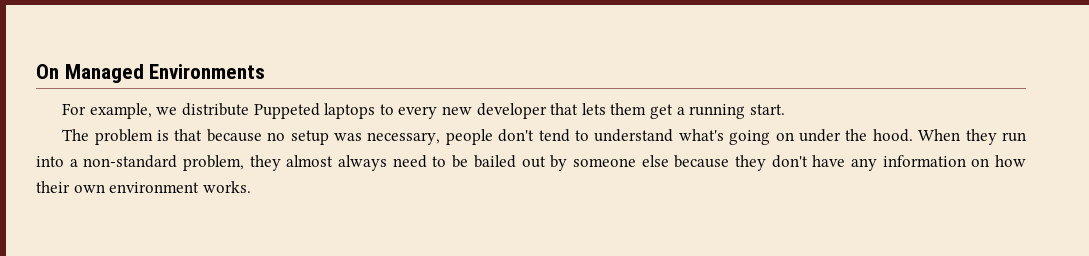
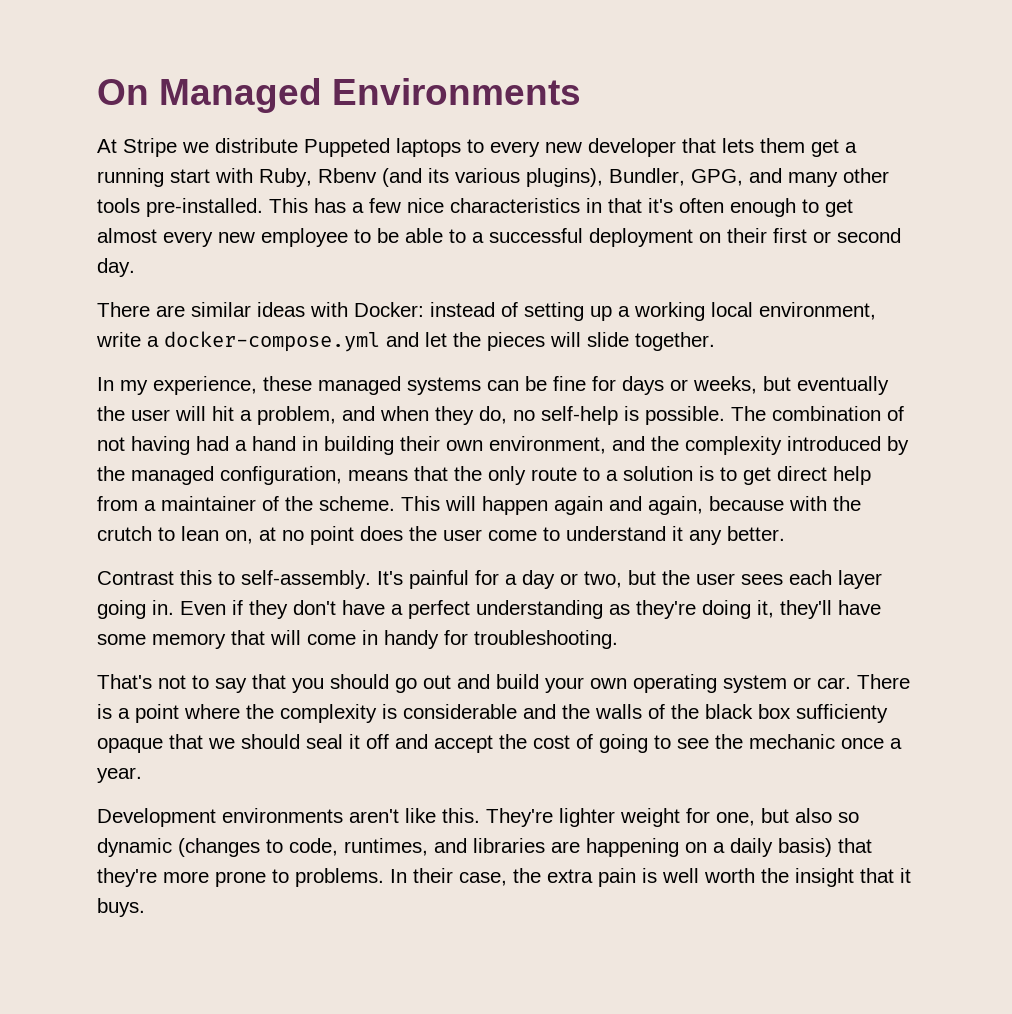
[62,103,152,119] For example, -> [97,138,177,157] At Stripe
[749,104,785,115] [62,129,1027,145] [36,155,1026,171] [36,181,251,193] start. // The problem is that because no setup was necessary, people don't tend to understand what's going on under the hood. When they run into a non-standard problem, they almost always need to be bailed out by someone else because they don't have any information on how their own environment works. -> [170,168,889,187] [97,198,853,217] [97,228,901,247] [97,258,135,277] [97,302,876,321] [96,331,715,352] [97,376,889,395] [97,406,904,425] [97,436,909,455] [97,466,871,485] [97,496,861,515] [97,526,785,545] [97,570,882,589] [97,600,881,619] [97,630,618,649] [97,674,910,693] [97,704,888,723] [97,734,902,753] [97,767,142,783] [97,808,859,827] [97,838,872,857] [97,868,911,887] [97,898,145,917] start with Ruby, Rbenv (and its various plugins), Bundler, GPG, and many other tools pre-installed. This has a few nice characteristics in that it's often enough to get almost every new employee to be able to a successful deployment on their first or second day. // There are similar ideas with Docker: instead of setting up a working local environment, write a docker-compose.yml and let the pieces will slide together. // In my experience, these managed systems can be fine for days or weeks, but eventually the user will hit a problem, and when they do, no self-help is possible. The combination of not having had a hand in building their own environment, and the complexity introduced by the managed configuration, means that the only route to a solution is to get direct help from a maintainer of the scheme. This will happen again and again, because with the crutch to lean on, at no point does the user come to understand it any better. // Contrast this to self-assembly. It's painful for a day or two, but the user sees each layer going in. Even if they don't have a perfect understanding as they're doing it, they'll have some memory that will come in handy for troubleshooting. // That's not to say that you should go out and build your own operating system or car. There is a point where the complexity is considerable and the walls of the black box sufficienty opaque that we should seal it off and accept the cost of going to see the mechanic once a year. // Development environments aren't like this. They're lighter weight for one, but also so dynamic (changes to code, runtimes, and libraries are happening on a daily basis) that they're more prone to problems. In their case, the extra pain is well worth the insight that it buys.

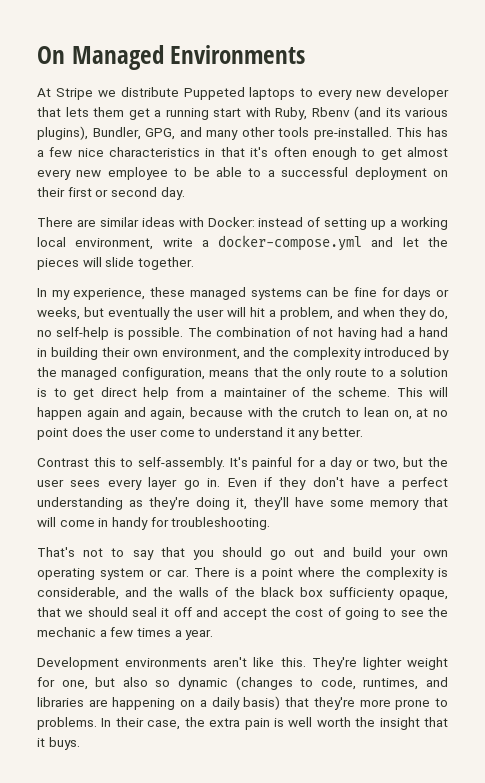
[789,570,882,589] [97,600,146,619] each layer going -> [107,477,200,490] every layer go
[403,704,517,719] considerable -> [37,587,119,600] considerable,
[97,738,163,753] opaque -> [398,590,448,600] opaque,
[841,738,884,749] once -> [99,627,171,637] a few times

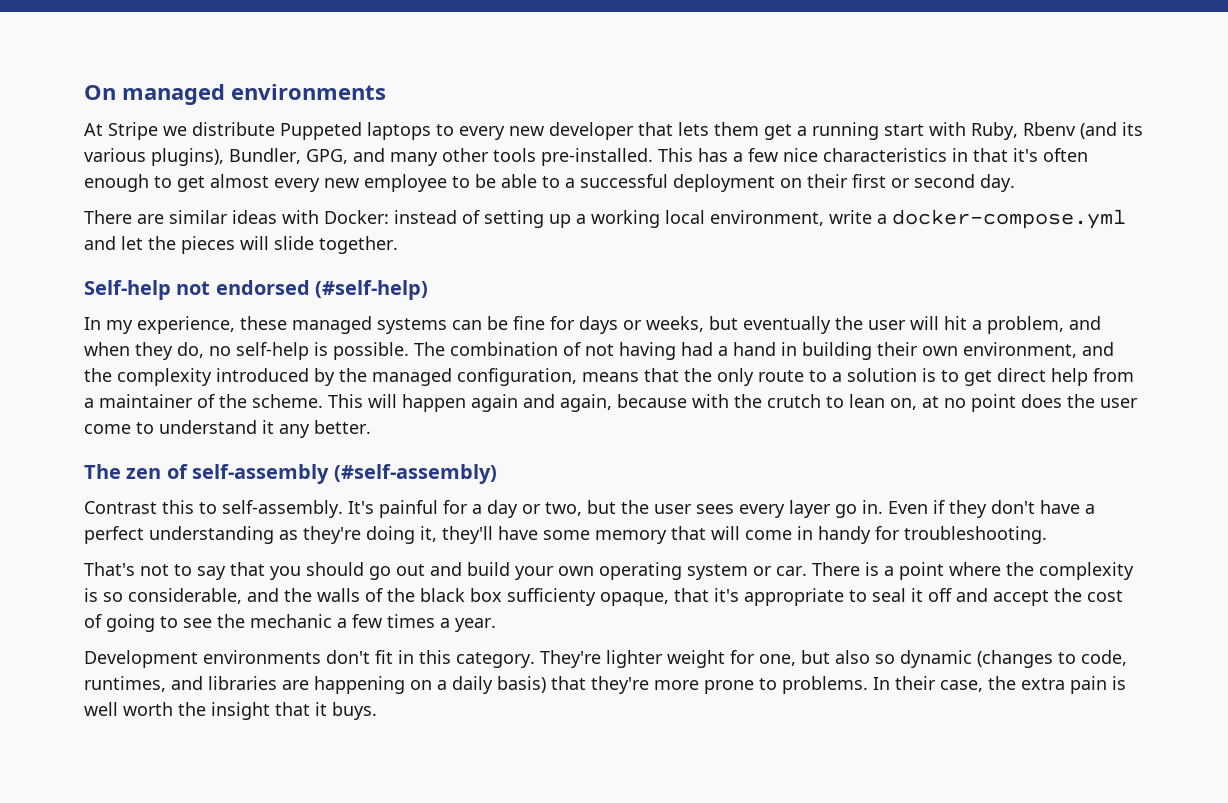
[71,45,306,70] Managed Environments -> [122,84,386,105] managed environments
(194, 263) none -> [84,280,429,300] // Self-help not endorsed (#self-help)
(363, 432) none -> [84,464,497,484] // The zen of self-assembly (#self-assembly)
(449, 572) none -> [103,592,123,602] so
[65,607,128,617] we should -> [714,588,867,606] it's appropriate to
[213,657,306,667] aren't like this. -> [326,650,535,668] don't fit in this category.

